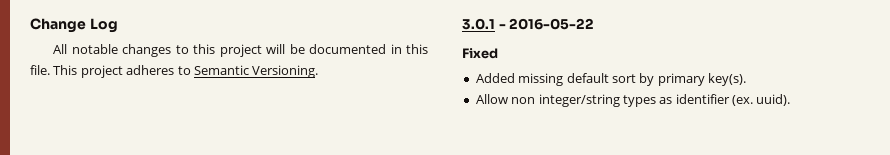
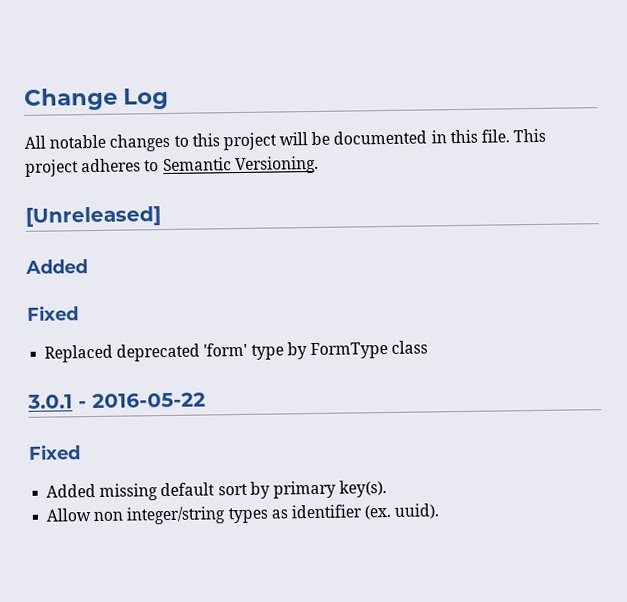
(319, 71) none -> [25,206,161,227] [25,259,88,274] [27,305,79,321] [44,340,429,363] // [Unreleased] // Added // Fixed // Replaced deprecated 'form' type by FormType class

